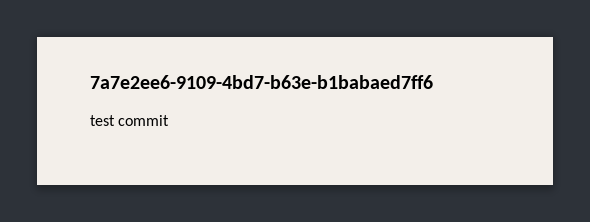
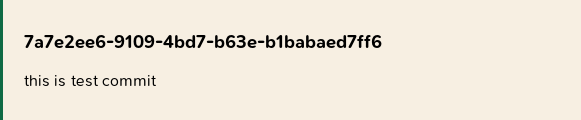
(433, 82) none -> [24,75,67,87] this is

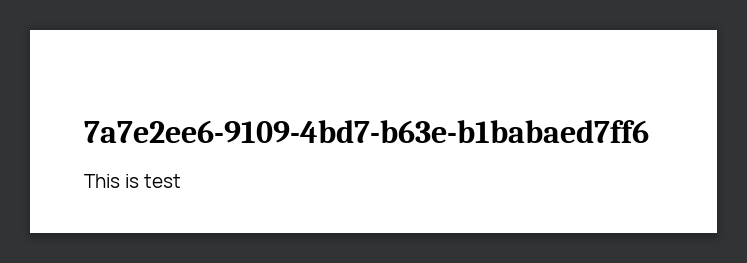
[24,75,50,87] this -> [84,174,120,188] This
[101,75,157,86] commit -> (182, 181) none

